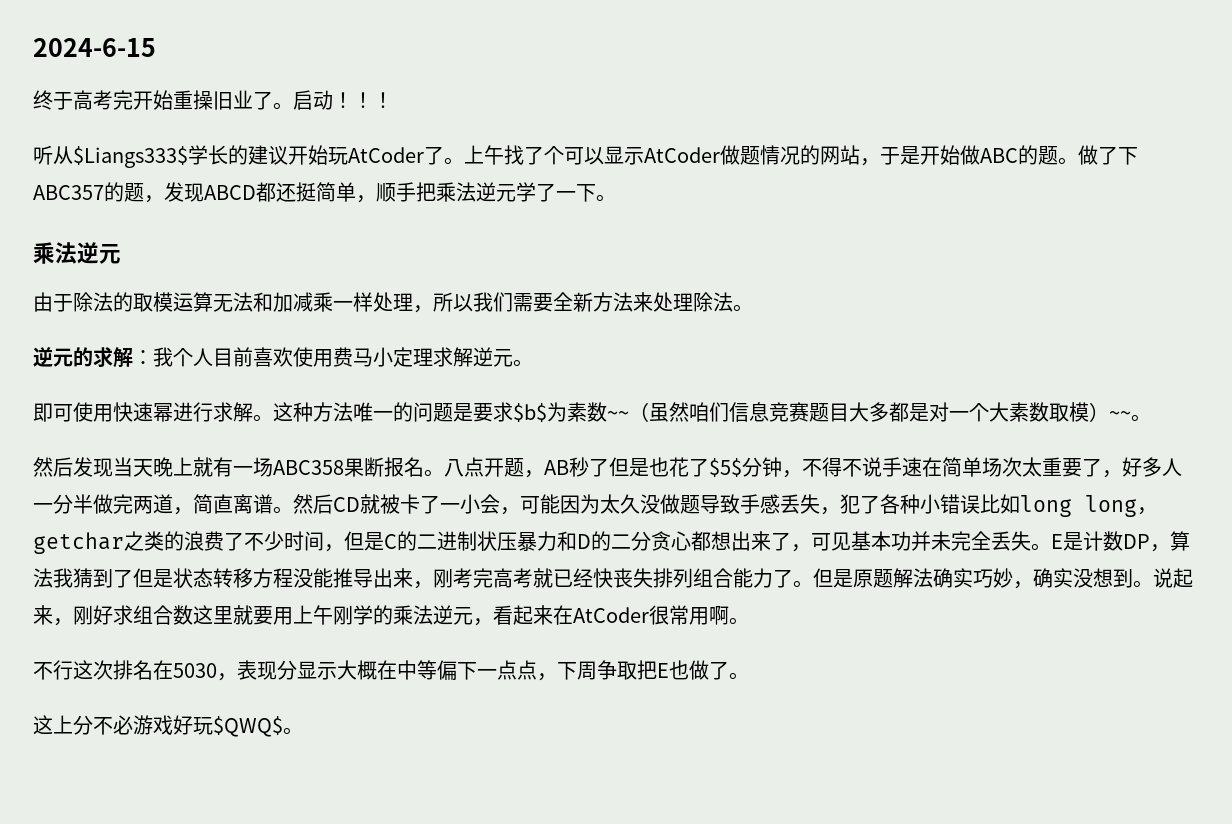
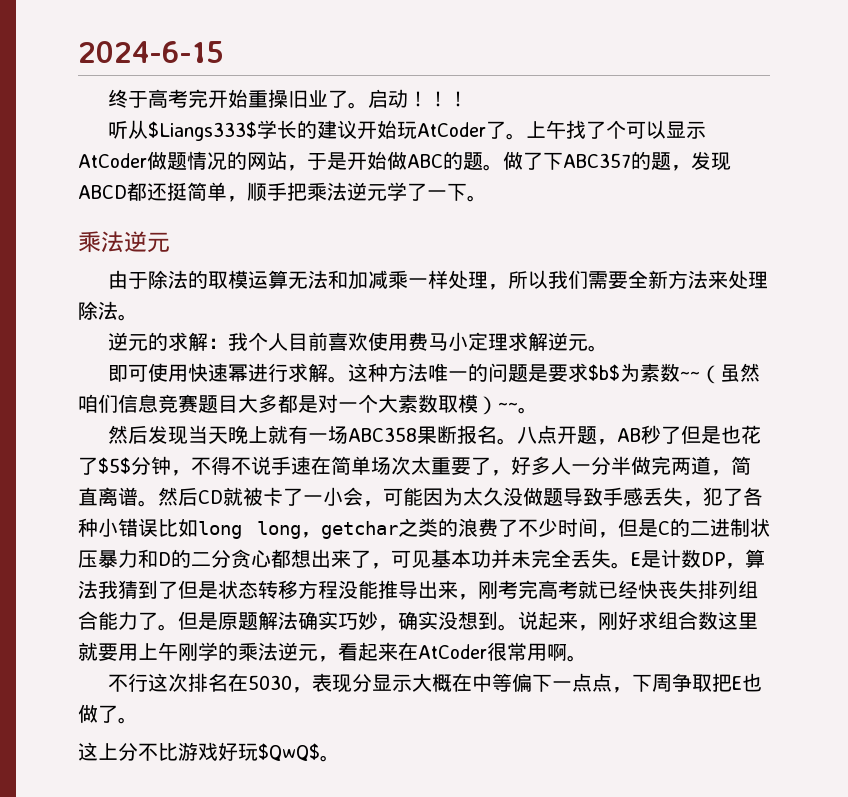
[113,715,133,735] 必 -> [158,743,178,761] 比
[213,716,283,737] $QWQ$ -> [258,743,320,761] $QwQ$

